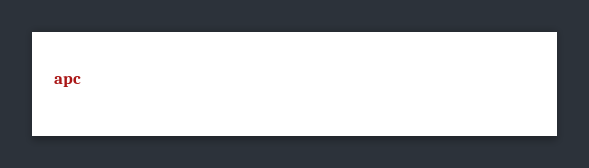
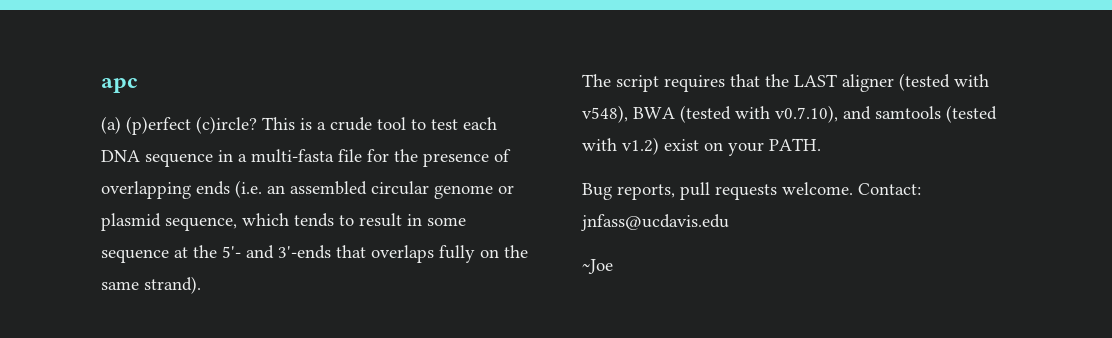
(81, 81) none -> [101,116,497,135] [101,149,511,167] [101,180,514,199] [101,213,466,231] [101,245,528,263] [101,276,201,294] [582,73,989,92] [582,105,997,123] [582,137,821,156] [582,182,921,200] [581,214,729,231] [582,259,613,274] // (a) (p)erfect (c)ircle? This is a crude tool to test each DNA sequence in a multi-fasta file for the presence of overlapping ends (i.e. an assembled circular genome or plasmid sequence, which tends to result in some sequence at the 5'- and 3'-ends that overlaps fully on the same strand). // The script requires that the LAST aligner (tested with v548), BWA (tested with v0.7.10), and samtools (tested with v1.2) exist on your PATH. // Bug reports, pull requests welcome. Contact: jnfass@ucdavis.edu // ~Joe

